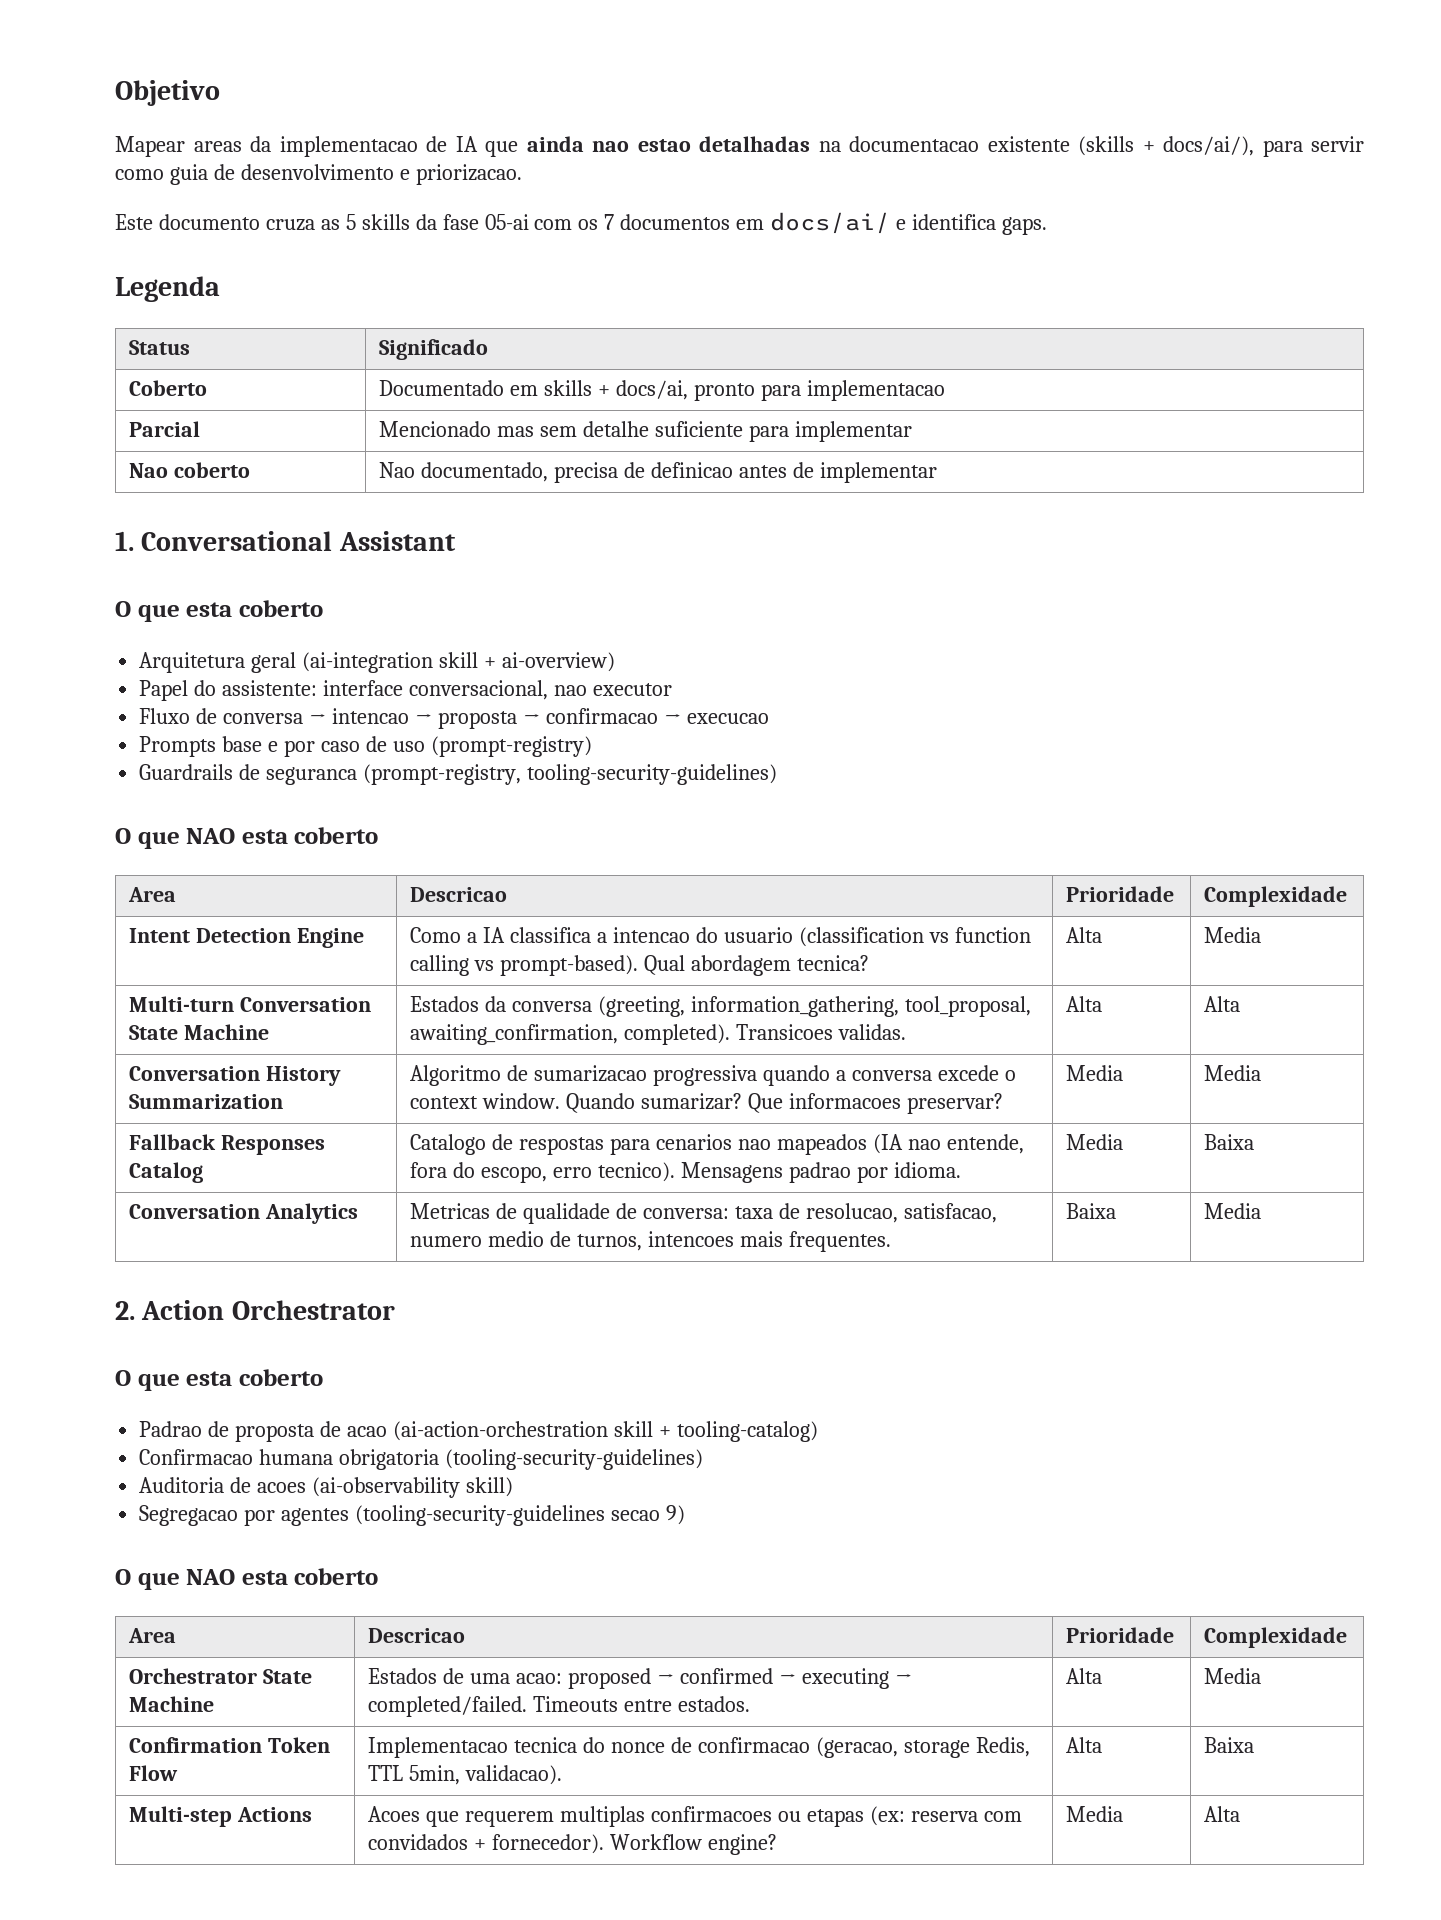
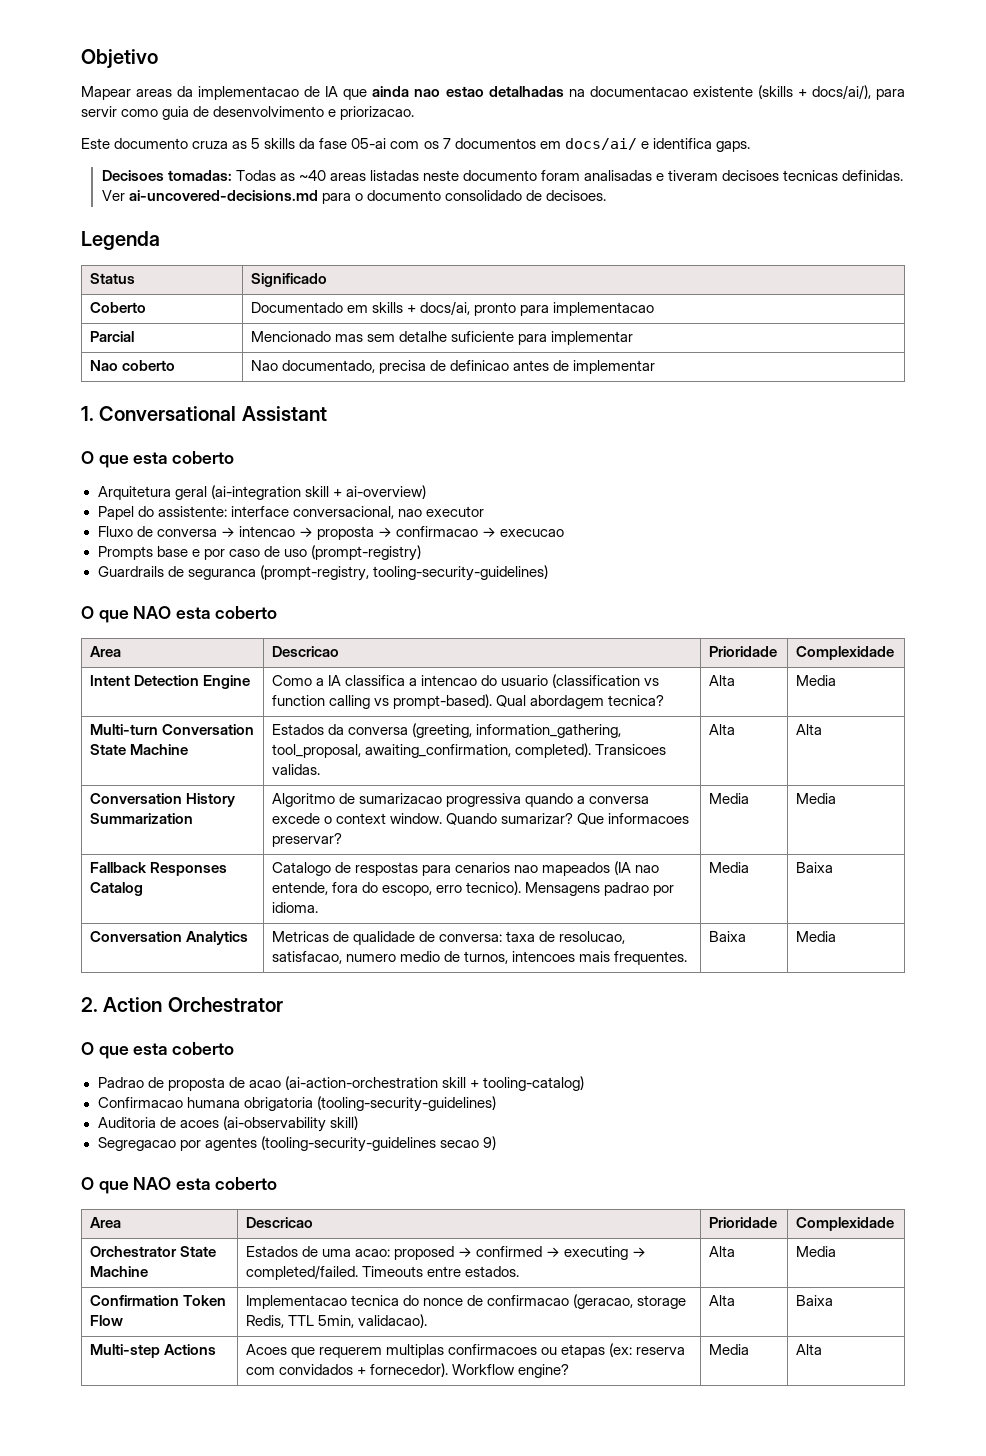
(1047, 226) none -> [101,170,904,181] [101,190,607,204] // Decisoes tomadas: Todas as ~40 areas listadas neste documento foram analisadas e tiveram decisoes tecnicas definidas. Ver ai-uncovered-decisions.md para o documento consolidado de decisoes.

